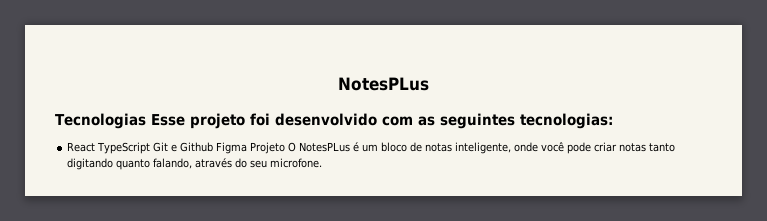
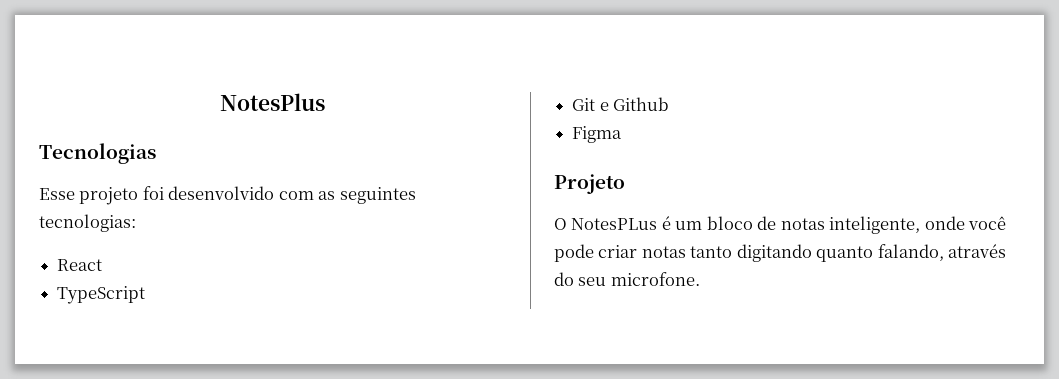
[338,77,429,91] NotesPLus -> [219,93,325,111] NotesPlus
(146, 121) none -> (156, 153) //
(96, 147) none -> (103, 265) //
(151, 148) none -> (146, 295) //
(214, 147) none -> (670, 104) //
(248, 148) none -> (623, 134) //
(286, 148) none -> (625, 184) //

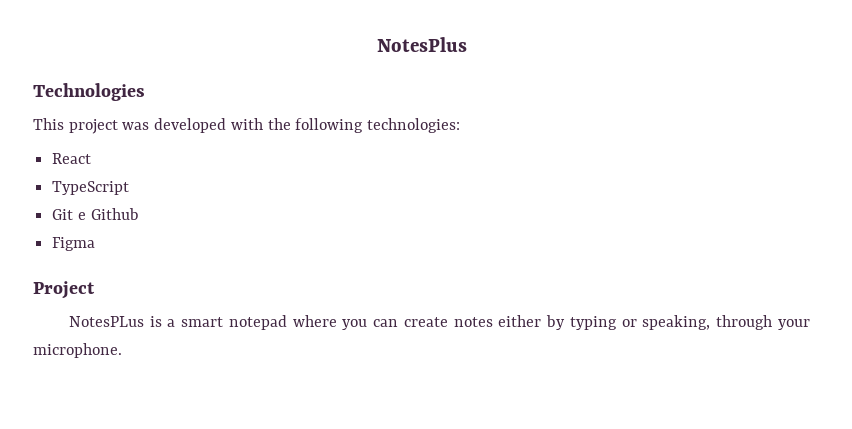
[39,143,156,164] [39,186,416,205] [39,214,136,232] Tecnologias // Esse projeto foi desenvolvido com as seguintes tecnologias: -> [33,83,145,101] [33,118,461,134] Technologies // This project was developed with the following technologies:
[554,174,625,194] [554,216,1007,234] [554,244,1007,262] [554,272,700,286] Projeto // O NotesPLus é um bloco de notas inteligente, onde você pode criar notas tanto digitando quanto falando, através do seu microfone. -> [33,281,95,299] [68,315,810,330] [33,343,122,358] Project // NotesPLus is a smart notepad where you can create notes either by typing or speaking, through your microphone.

